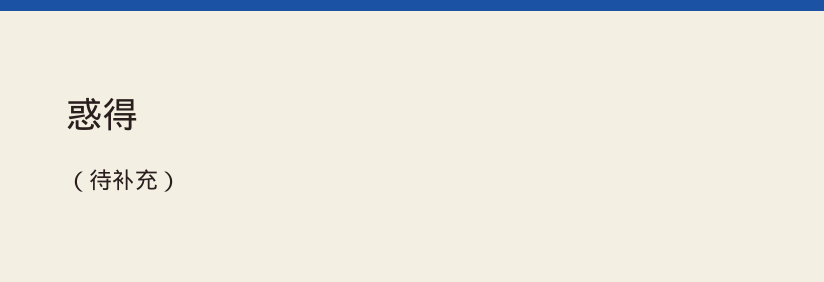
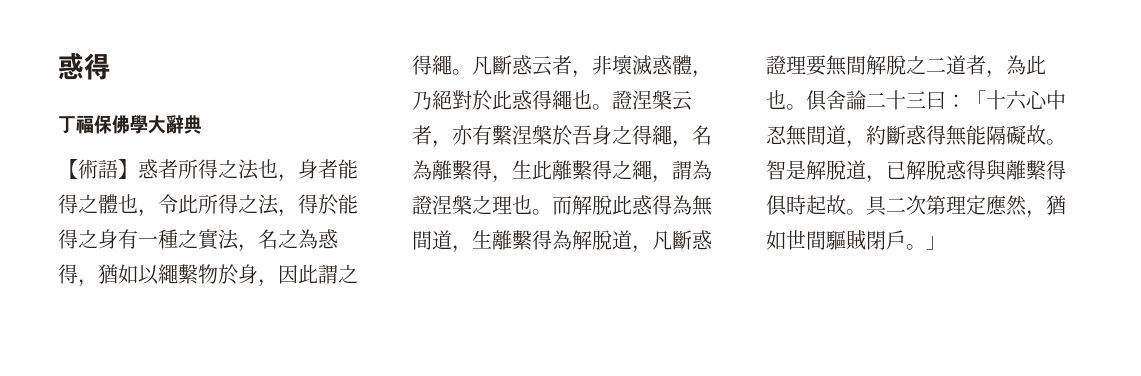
[66,169,181,192] （待补充） -> [58,114,202,134] [58,159,358,182] [58,194,358,217] [58,229,338,252] [58,264,358,287] [412,55,712,78] [412,90,692,111] [412,125,712,148] [412,160,712,183] [412,195,713,216] [412,230,712,253] [766,55,1046,78] [766,90,1066,111] [766,125,1066,148] [766,159,1066,183] [766,195,1066,218] [766,230,946,250] 丁福保佛學大辭典 // 【術語】惑者所得之法也，身者能得之體也，令此所得之法，得於能得之身有一種之實法，名之為惑得，猶如以繩繫物於身，因此謂之得繩。凡斷惑云者，非壞滅惑體，乃絕對於此惑得繩也。證涅槃云者，亦有繫涅槃於吾身之得繩，名為離繫得，生此離繫得之繩，謂為證涅槃之理也。而解脫此惑得為無間道，生離繫得為解脫道，凡斷惑證理要無間解脫之二道者，為此也。俱舍論二十三曰：「十六心中忍無間道，約斷惑得無能隔礙故。智是解脫道，已解脫惑得與離繫得俱時起故。具二次第理定應然，猶如世間驅賊閉戶。」

